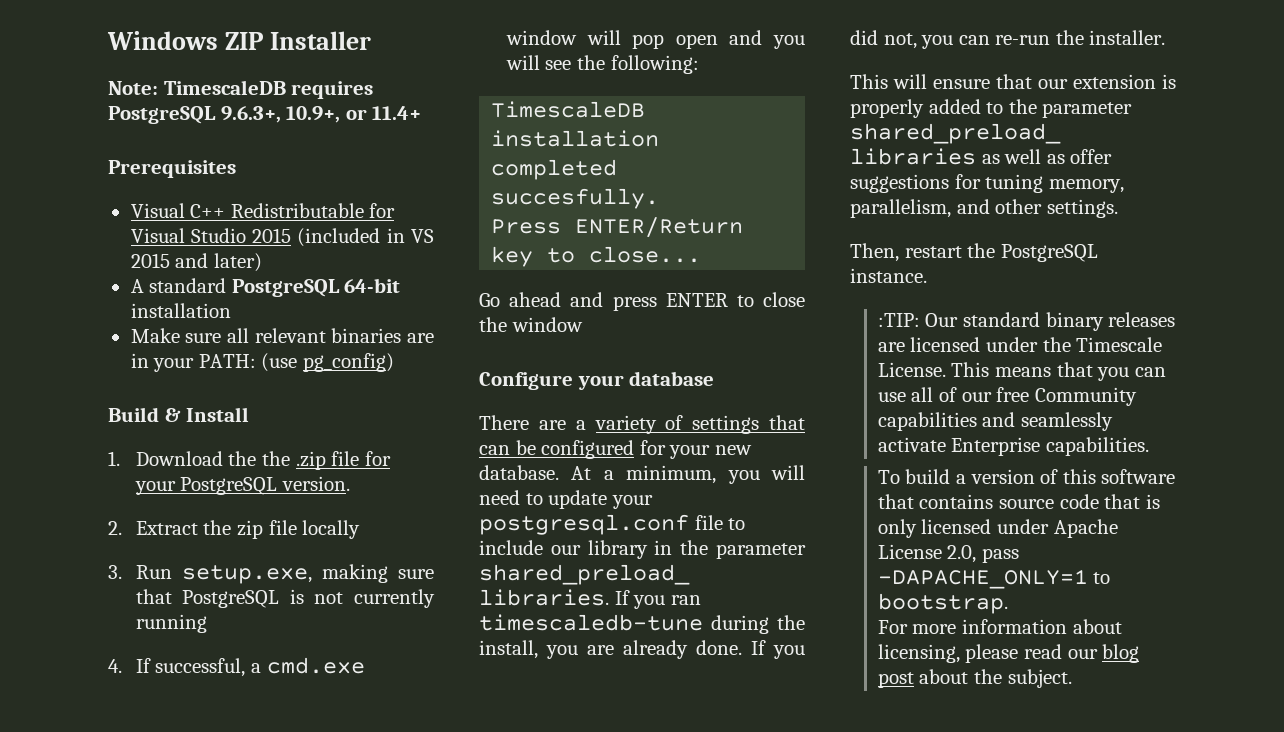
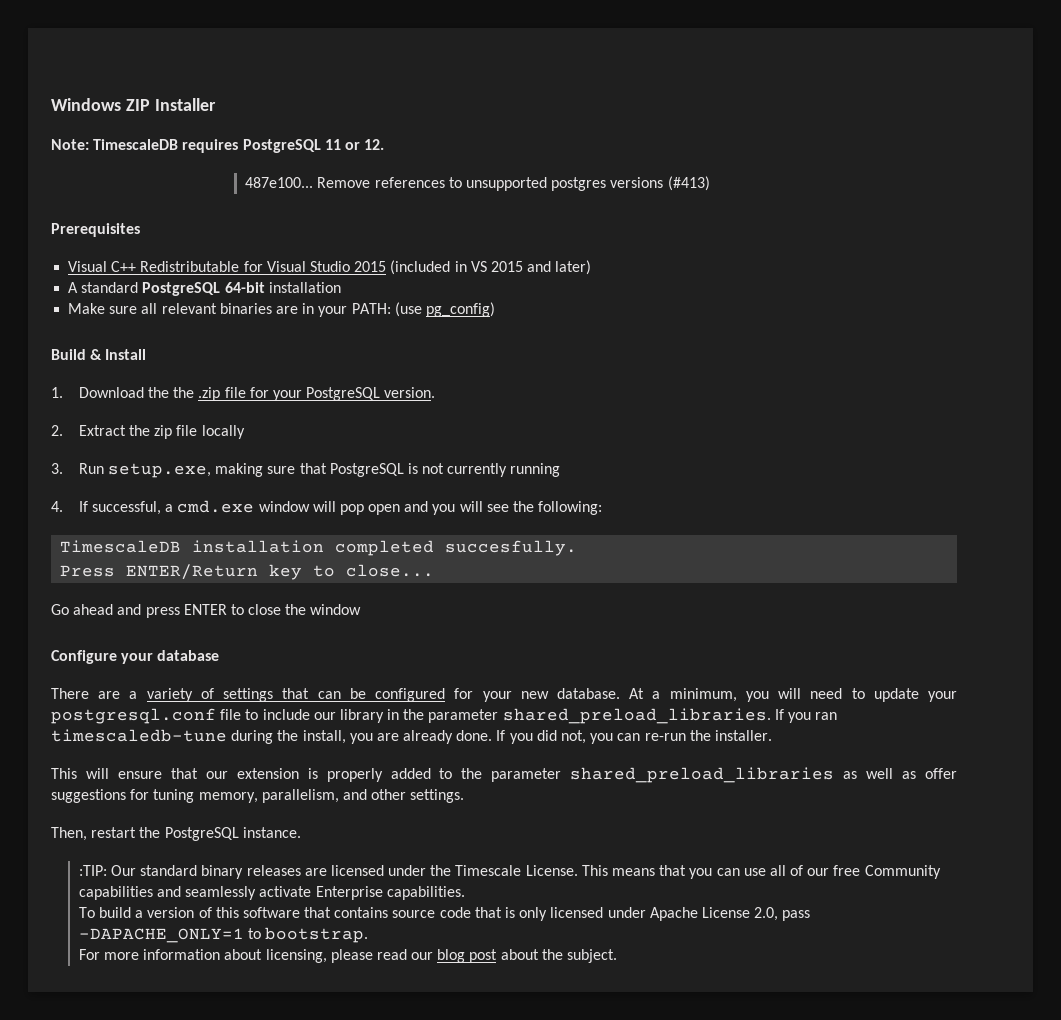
[220,106,422,123] 9.6.3+, 10.9+, or 11.4+ -> [324,139,385,150] [245,176,710,191] 11 or 12. // 487e100... Remove references to unsupported postgres versions (#413)

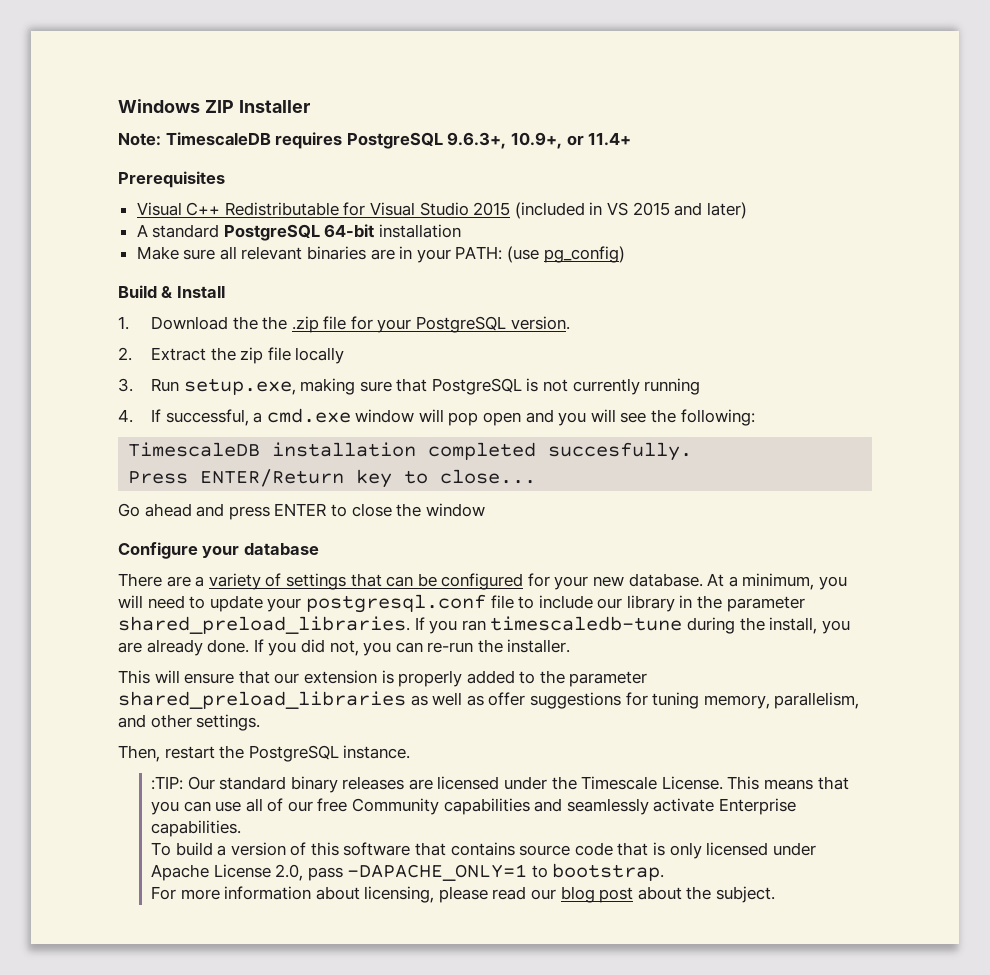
[324,139,385,150] [245,176,710,191] 11 or 12. // 487e100... Remove references to unsupported postgres versions (#413) -> [447,132,632,149] 9.6.3+, 10.9+, or 11.4+

